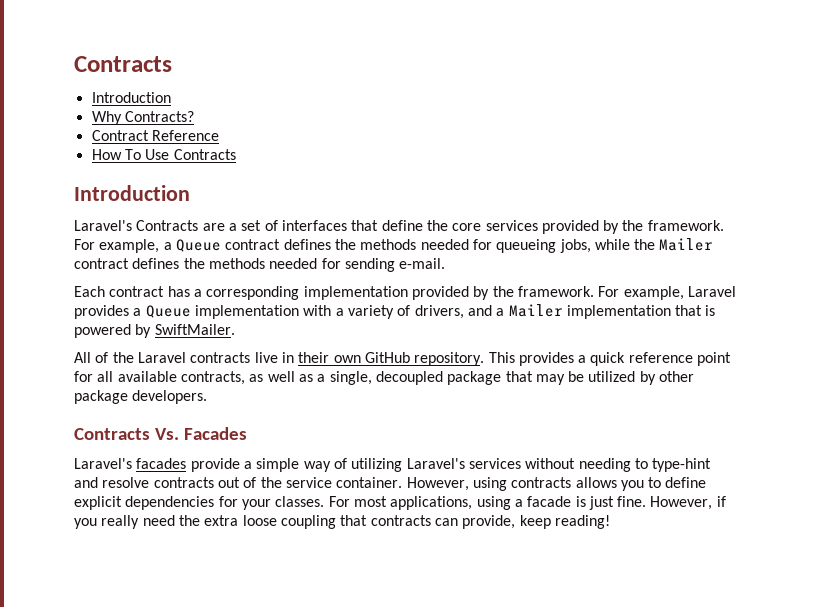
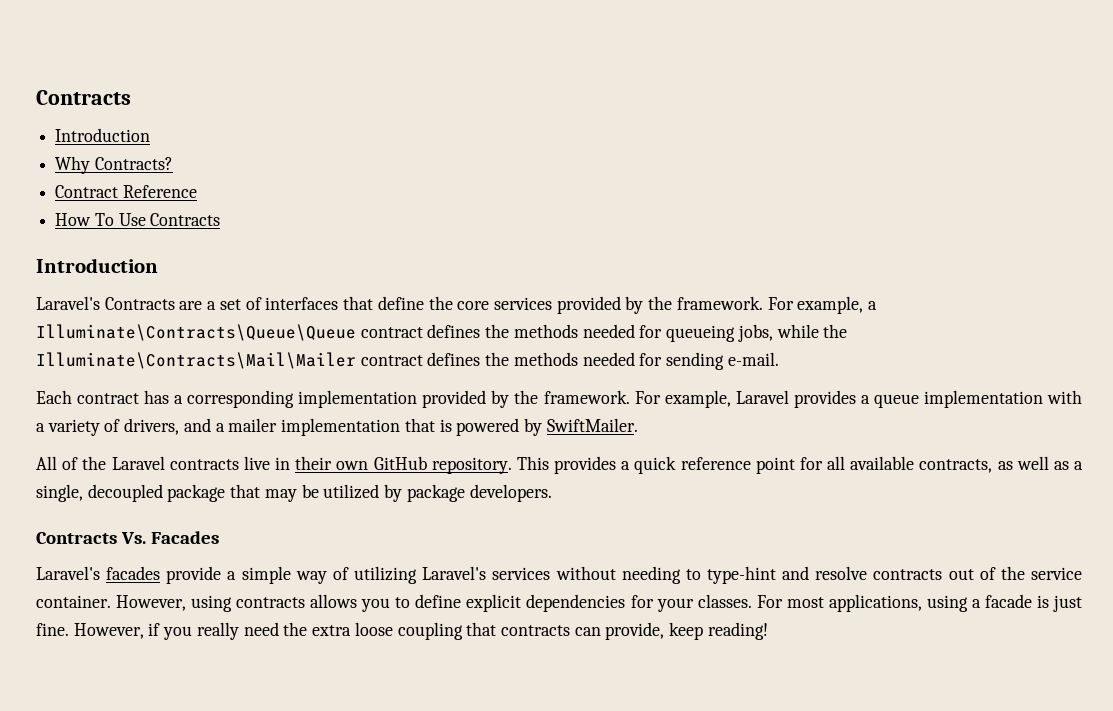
[175,239,221,252] Queue -> [36,324,356,341] Illuminate\Contracts\Queue\Queue
[659,238,714,251] Mailer -> [36,352,356,369] Illuminate\Contracts\Mail\Mailer
[145,305,191,318] Queue -> [873,394,919,408] queue
[508,304,563,317] Mailer -> [228,418,278,432] mailer
[659,371,695,382] other -> (403, 493) none

